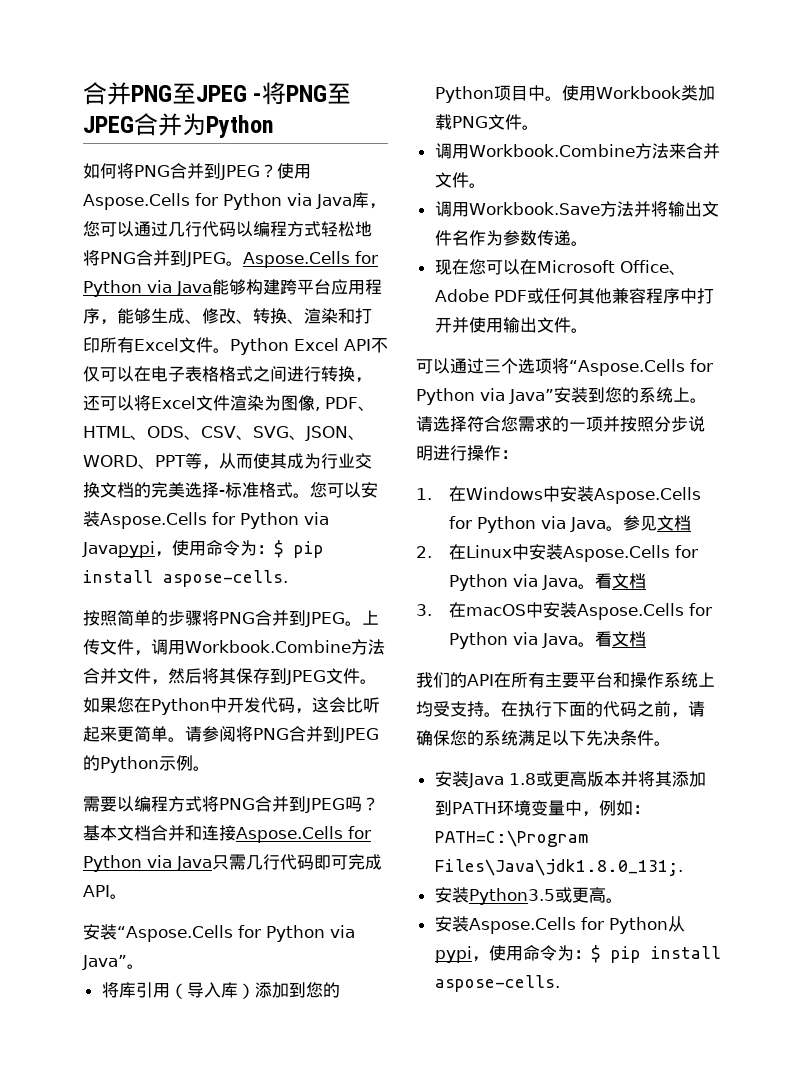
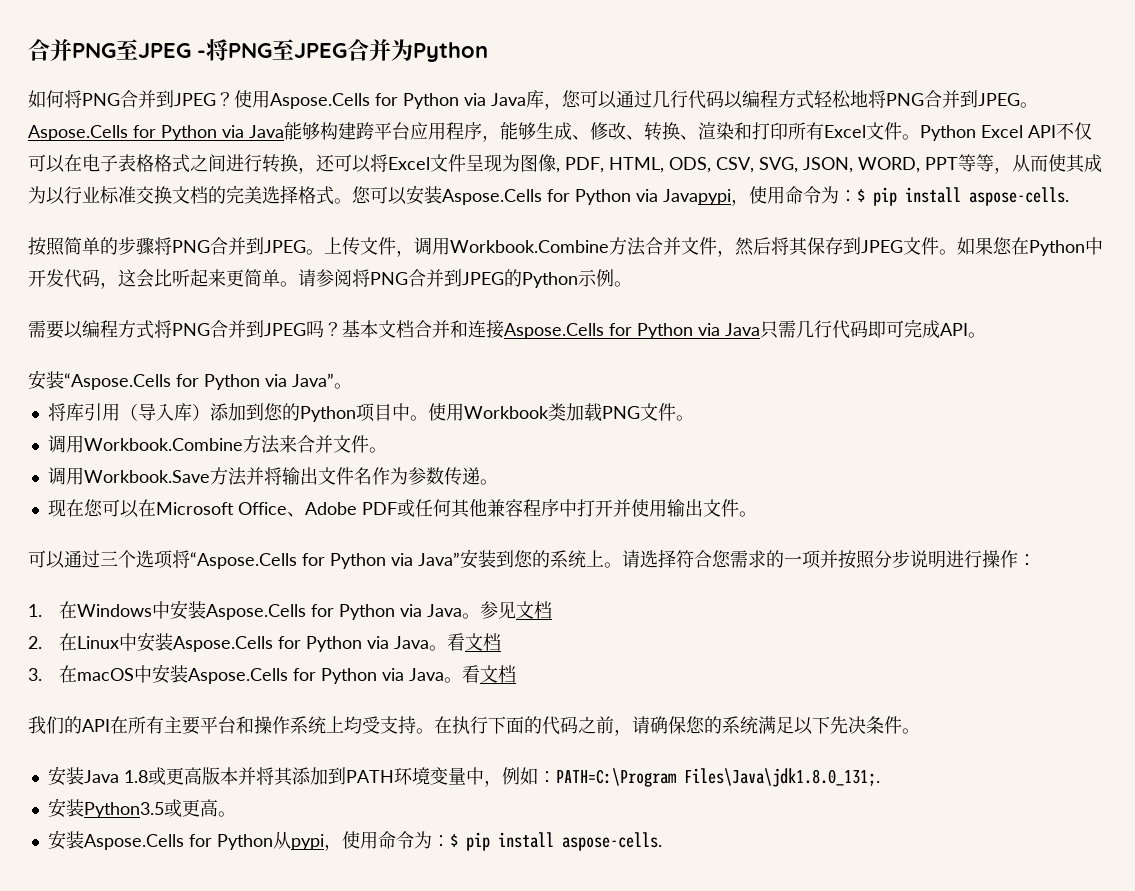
[230,395,264,411] 渲染 -> [466,154,502,172] 呈现
[325,397,375,411] [83,426,365,441] [83,455,186,469] PDF、HTML、ODS、CSV、SVG、JSON、WORD、PPT -> [565,154,976,173] PDF, HTML, ODS, CSV, SVG, JSON, WORD, PPT等
[321,453,355,469] 行业 -> [46,186,136,205] 以行业标准
[219,482,259,498] -标准 -> (298, 194) none

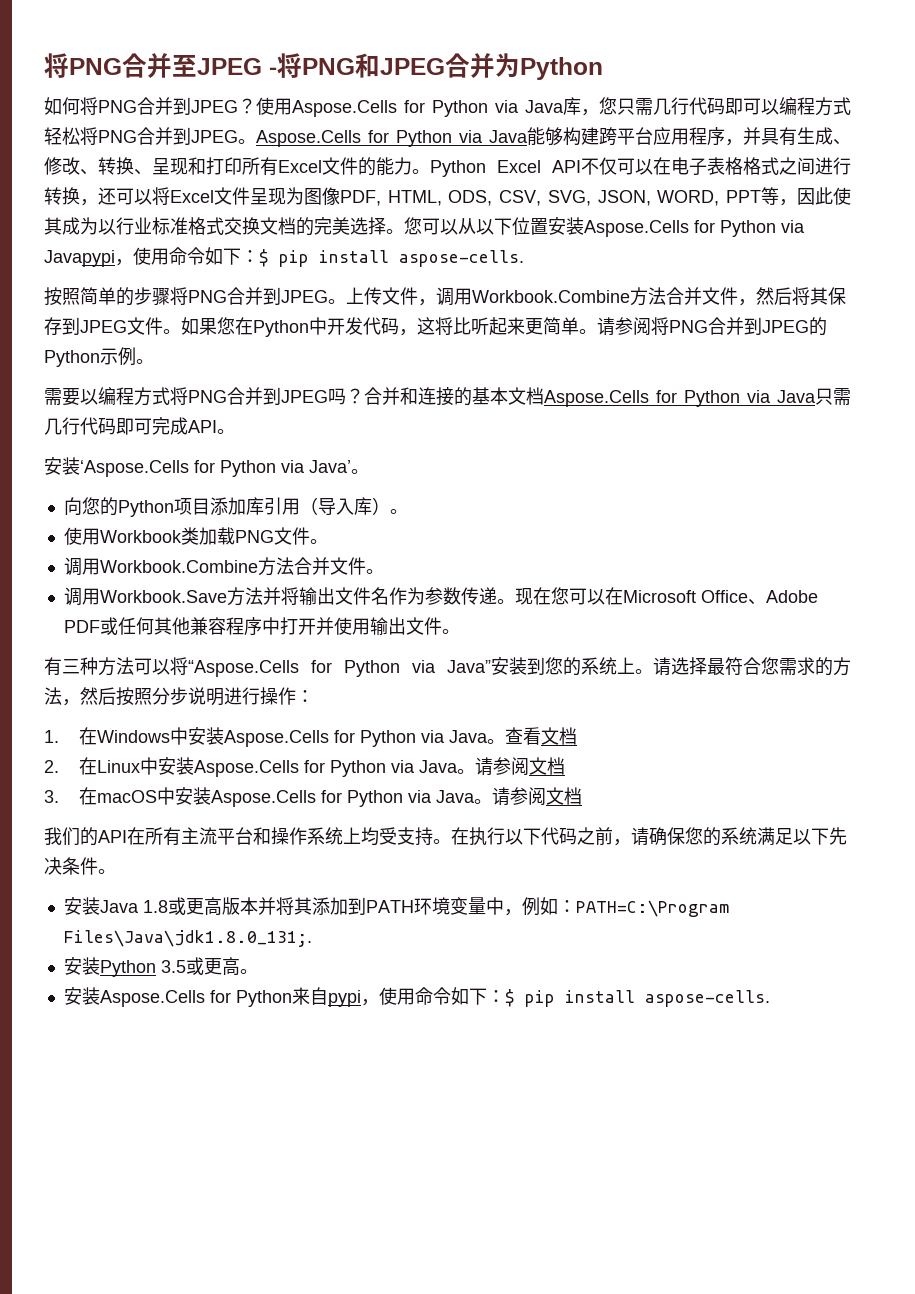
[28,39,116,61] 合并PNG -> [44,53,172,78] 将PNG合并
[272,39,294,60] 至 -> [355,53,380,78] 和
[580,90,724,109] 可以通过几行代码 -> [617,97,761,115] 只需几行代码即可
[850,90,868,107] 地 -> (80, 136) none
[500,122,536,140] 能够 -> [743,127,797,146] 并具有
[698,122,734,140] 渲染 -> [152,158,188,175] 呈现
(902, 131) none -> [358,157,412,176] 的能力
[556,168,560,173] , -> (340, 196) none
[976,154,1048,174] 等，从而 -> [778,187,833,206] ，因此
(136, 195) none -> [188,217,224,235] 格式
[298,186,334,205] 格式 -> (386, 226) none
(407, 196) none -> [458,217,548,235] 从以下位置
[821,186,839,204] 为 -> [205,247,241,265] 如下
[136,269,154,288] 会 -> [435,317,453,335] 将
[342,320,414,338] 基本文档 -> (364, 396) none
(504, 329) none -> [454,387,544,406] 的基本文档
[64,373,352,390] [47,403,428,422] “Aspose.Cells for Python via Java”。 // 将库引用（导入库）添加到您的Python项目中。 -> [80,460,369,477] [63,497,408,517] ‘Aspose.Cells for Python via Java’。 // 向您的Python项目添加库引用（导入库）。 //
[278,435,297,453] 来 -> (294, 566) none
(498, 482) // -> (515, 601) none
[28,550,173,569] 可以通过三个选项 -> [44,657,170,676] 有三种方法可以
(676, 558) none -> [707,658,725,675] 最
[784,550,838,569] 一项并 -> [833,657,851,676] [44,687,116,706] 方法，然后
[479,601,516,619] 参见 -> [504,727,541,745] 查看
[446,633,465,651] 看 -> [474,757,529,776] 请参阅
[461,665,480,683] 看 -> [491,787,546,806] 请参阅
[182,716,200,735] 要 -> [199,827,217,845] 流
[488,716,542,734] 下面的 -> [505,828,541,845] 以下
[83,802,164,818] Python3.5 -> [99,960,186,977] Python 3.5
[272,831,291,849] 从 -> [291,987,328,1005] 来自
[413,831,432,849] 为 -> [450,987,487,1005] 如下

